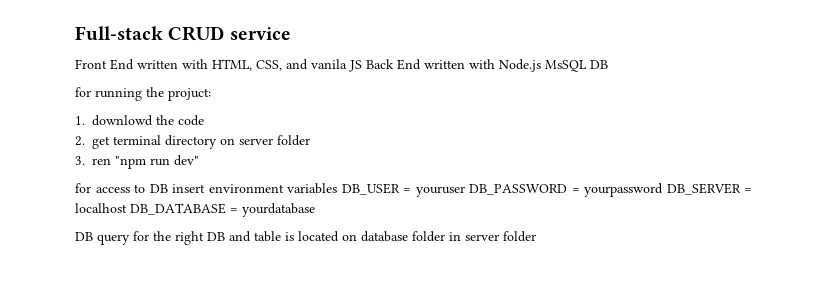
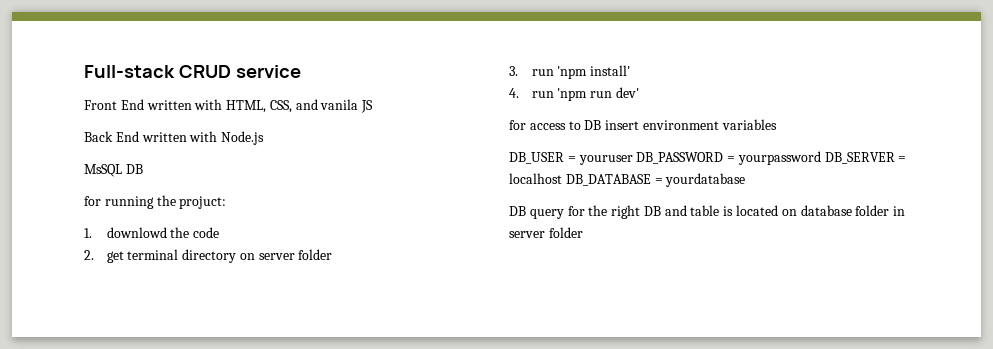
(362, 66) none -> (374, 106) //
(541, 65) none -> (265, 138) //
[92,155,199,169] ren "npm run dev" -> [531,65,631,79] [509,87,639,101] run 'npm install' // 4. run 'npm run dev'
(337, 188) none -> (777, 124) //

